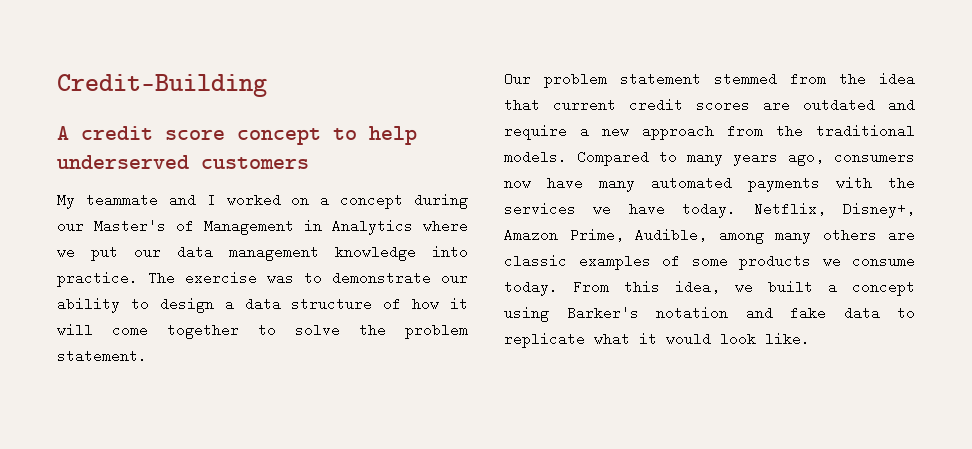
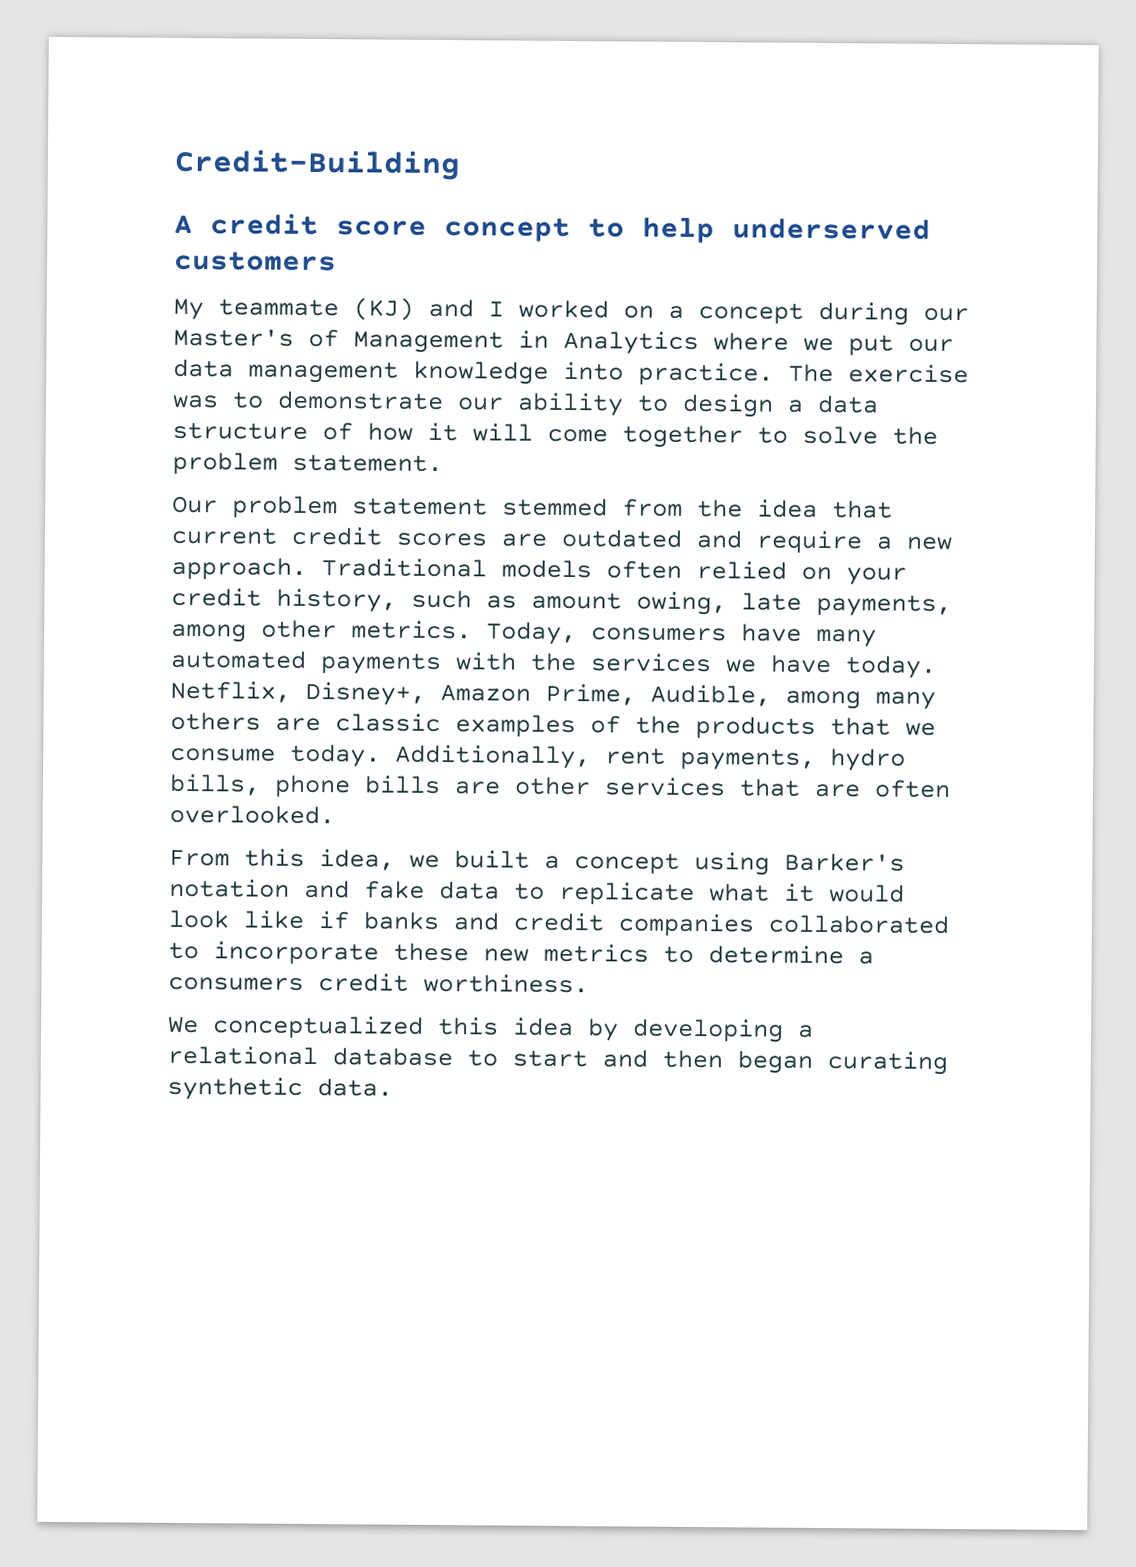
(158, 200) none -> [353,297,414,321] (KJ)
[642,124,915,140] [504,150,915,166] [504,181,531,188] approach from the traditional models. Compared to many years ago, consumers now -> [171,556,907,586] [171,587,952,618] [171,619,727,646] approach. Traditional models often relied on your credit history, such as amount owing, late payments, among other metrics. Today, consumers
[691,254,915,270] [504,280,558,296] some products we consume today. -> [635,715,936,739] [170,743,906,772] [169,773,951,798] [169,804,335,825] the products that we consume today. Additionally, rent payments, hydro bills, phone bills are other services that are often overlooked. //
[765,332,810,346] like. -> [243,910,949,937] [168,941,874,965] [168,973,589,994] [168,1015,814,1043] [167,1045,948,1075] [167,1076,393,1101] like if banks and credit companies collaborated to incorporate these new metrics to determine a consumers credit worthiness. // We conceptualized this idea by developing a relational database to start and then began curating synthetic data.

